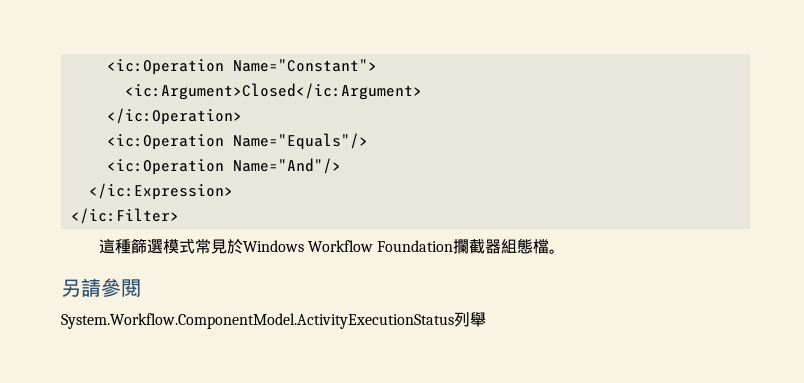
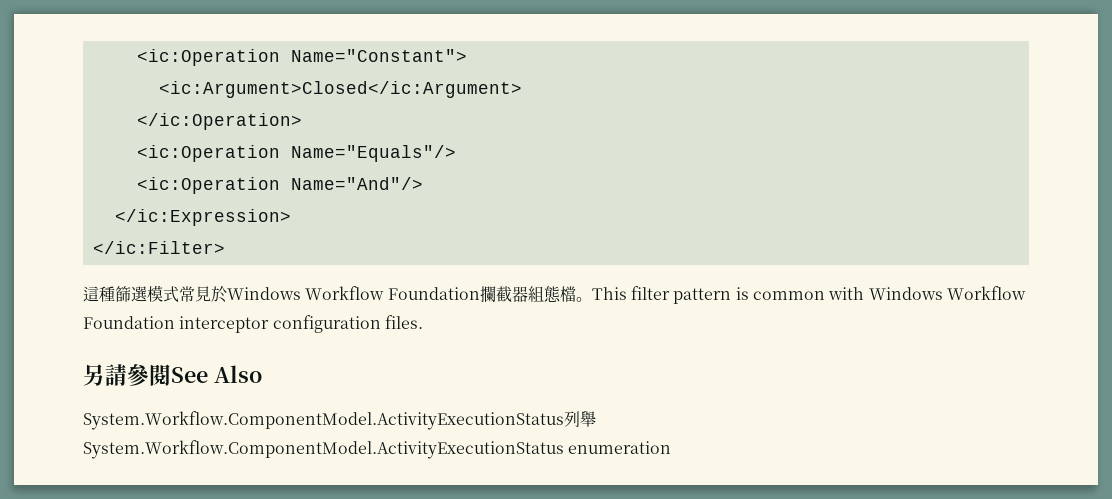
(566, 251) none -> [591,286,1026,304] [83,315,423,333] This filter pattern is common with Windows Workflow Foundation interceptor configuration files.
(141, 288) none -> [171,365,262,383] See Also
(486, 319) none -> [83,440,672,459] System.Workflow.ComponentModel.ActivityExecutionStatus enumeration

